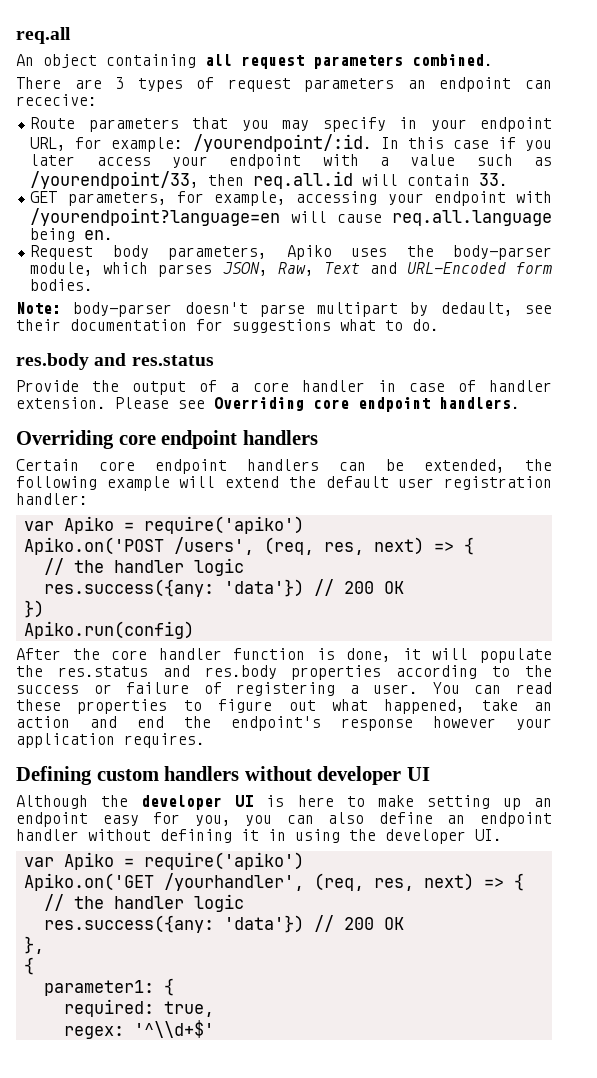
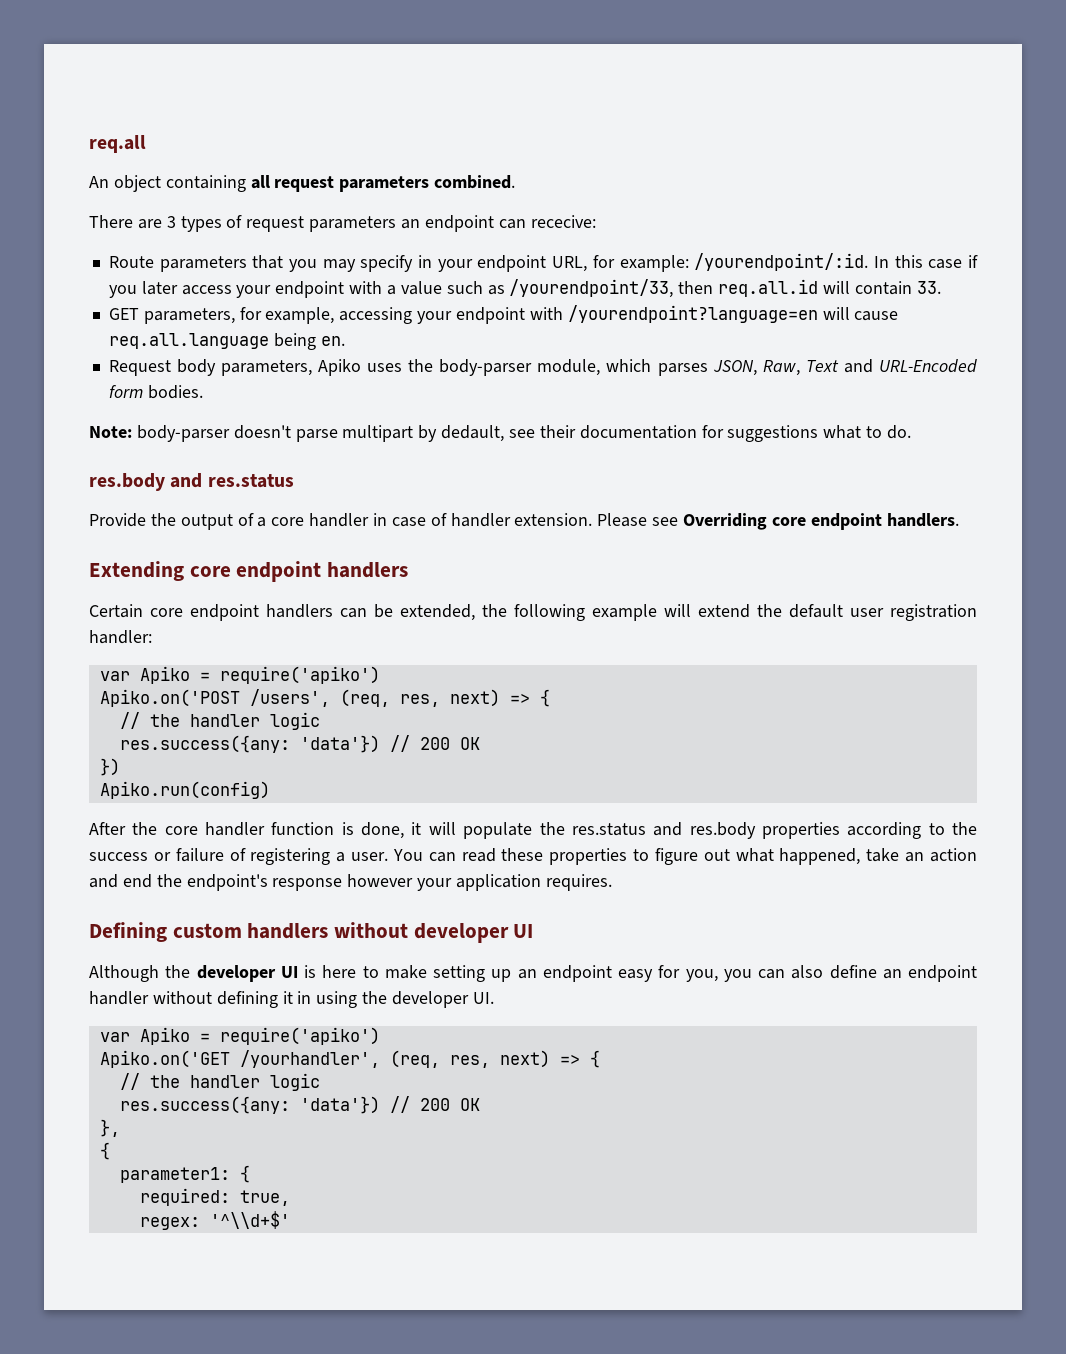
[16,430,114,449] Overriding -> [89,561,184,581] Extending

